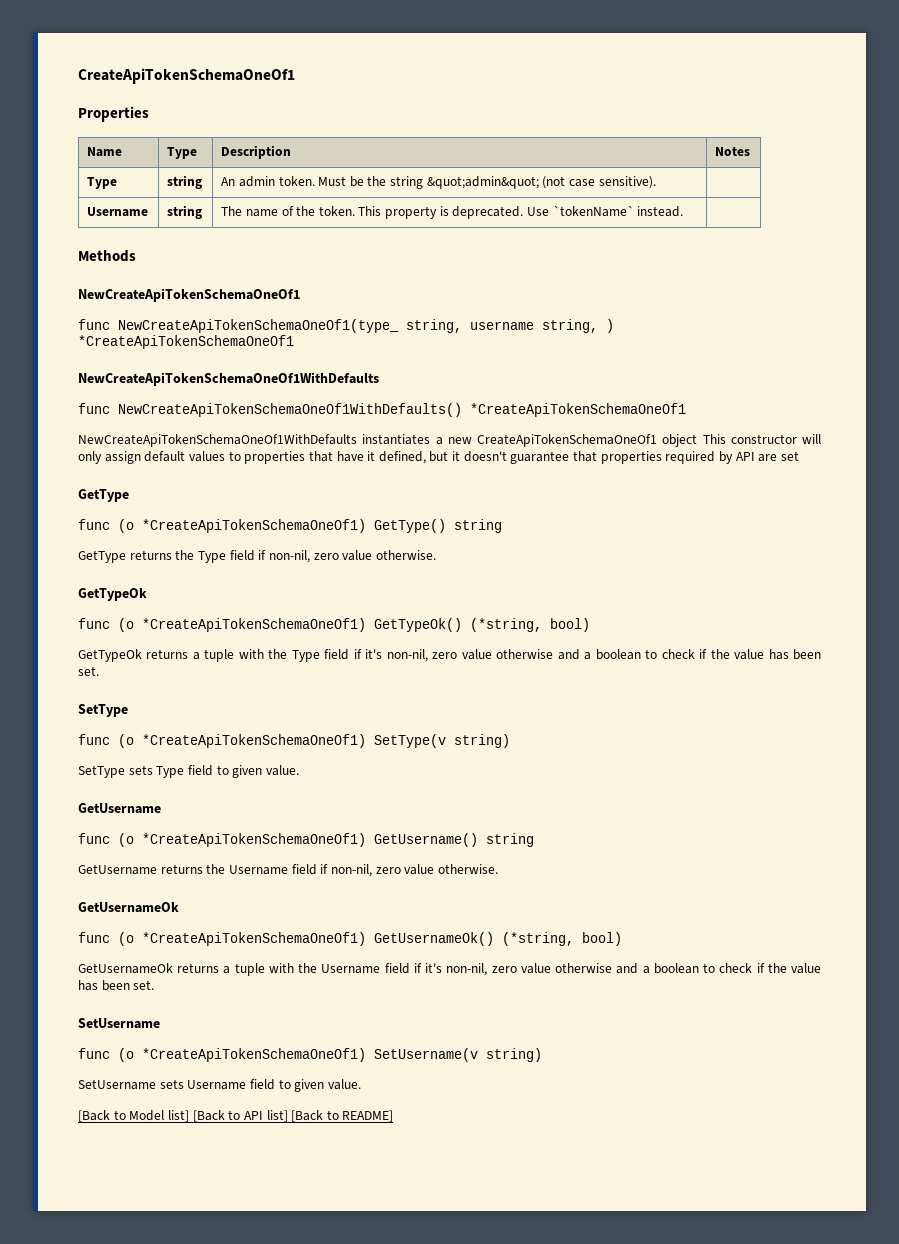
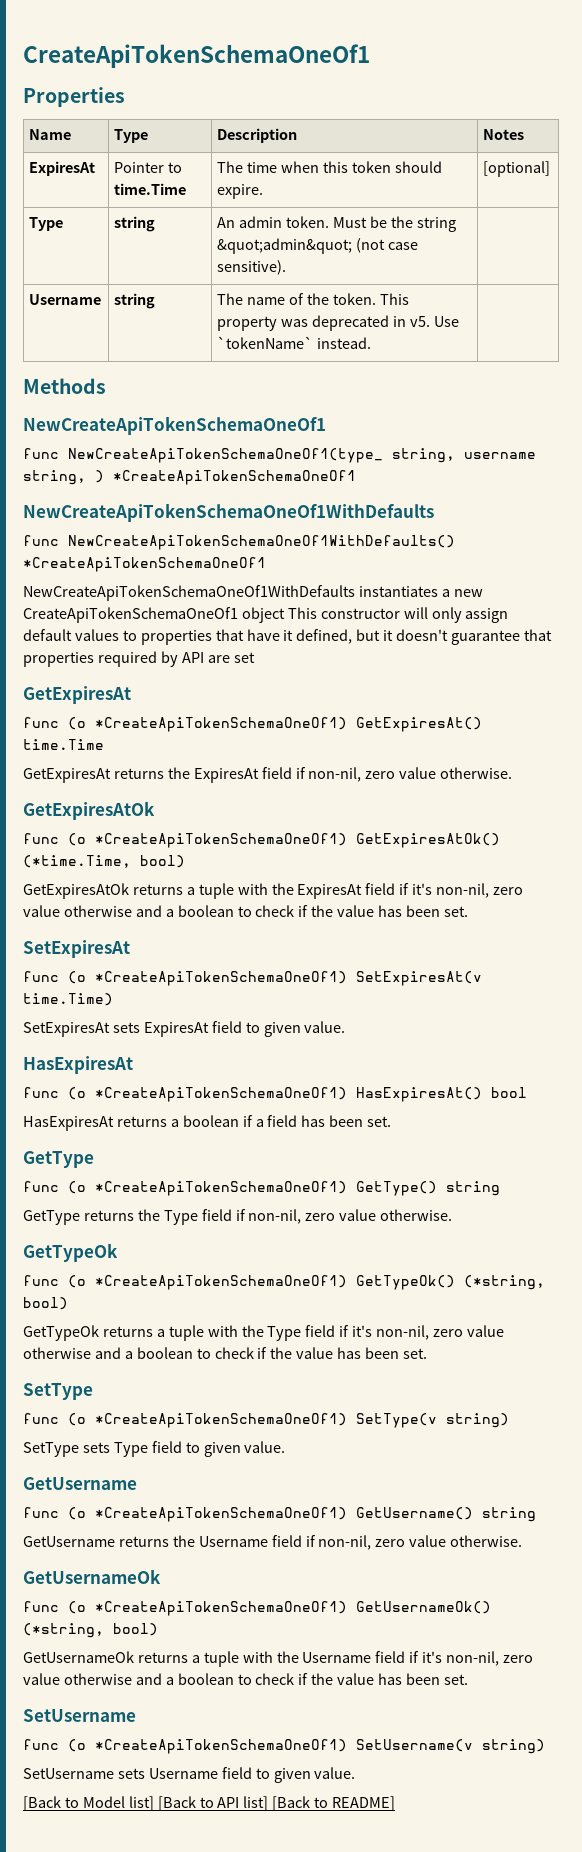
(751, 151) none -> [29,161,96,176] [114,162,183,173] [114,183,187,195] [217,161,442,173] [217,184,264,199] [483,161,551,177] // ExpiresAt | Pointer to time.Time | The time when this token should expire. | [optional]
[439,206,524,219] is deprecated. -> [281,315,430,331] was deprecated in v5.
(799, 456) none -> [23,686,131,704] [23,717,482,732] [23,739,104,750] [23,767,513,783] [23,801,155,820] [23,833,500,848] [23,855,185,868] [23,883,524,899] [23,905,468,917] [23,940,130,958] [23,971,482,986] [23,993,113,1006] [23,1021,346,1037] [23,1056,133,1074] [23,1087,527,1102] [23,1115,392,1131] // GetExpiresAt // func (o *CreateApiTokenSchemaOneOf1) GetExpiresAt() time.Time // GetExpiresAt returns the ExpiresAt field if non-nil, zero value otherwise. // GetExpiresAtOk // func (o *CreateApiTokenSchemaOneOf1) GetExpiresAtOk() (*time.Time, bool) // GetExpiresAtOk returns a tuple with the ExpiresAt field if it's non-nil, zero value otherwise and a boolean to check if the value has been set. // SetExpiresAt // func (o *CreateApiTokenSchemaOneOf1) SetExpiresAt(v time.Time) // SetExpiresAt sets ExpiresAt field to given value. // HasExpiresAt // func (o *CreateApiTokenSchemaOneOf1) HasExpiresAt() bool // HasExpiresAt returns a boolean if a field has been set.

